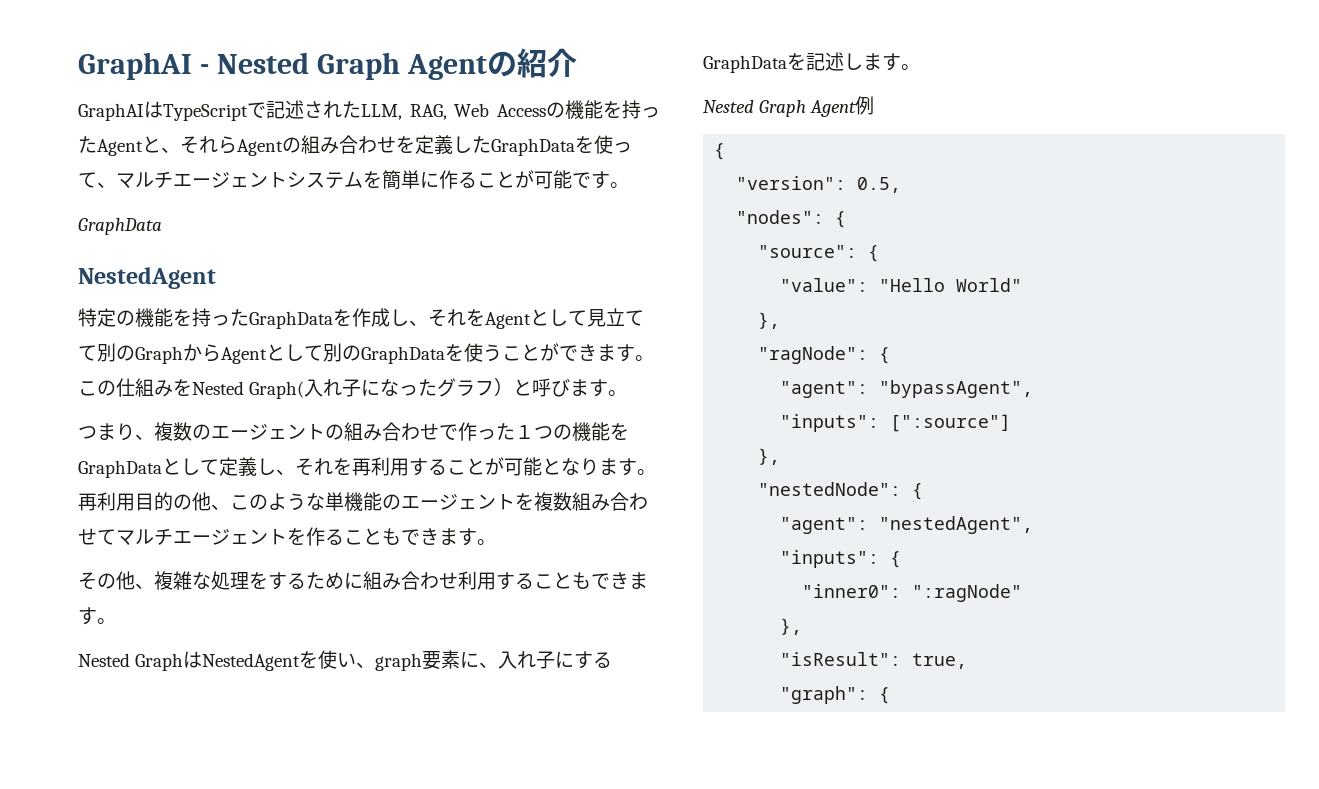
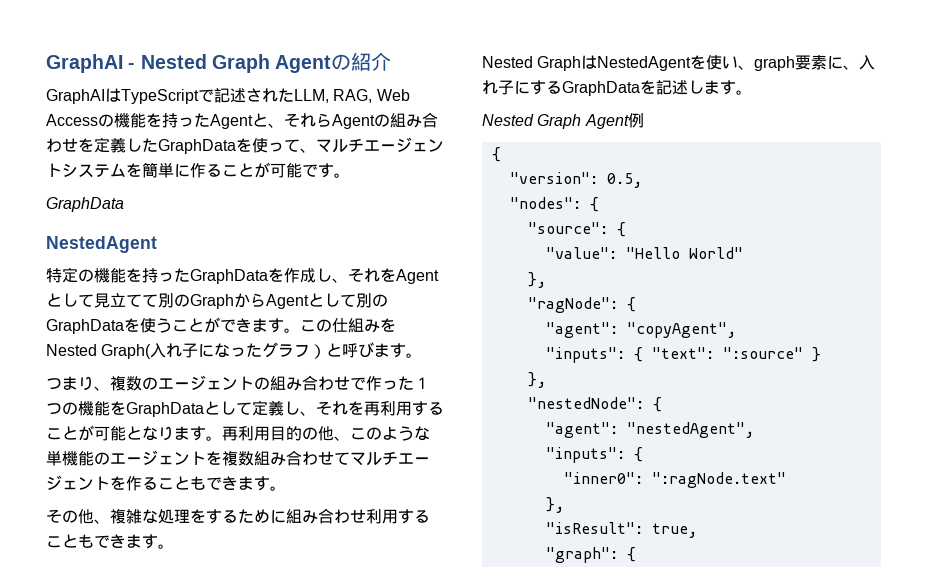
[879,380,1034,398] [780,414,1012,432] "bypassAgent", // "inputs": [":source"] -> [626,322,736,338] [545,347,821,363] "copyAgent", // "inputs": { "text": ":source" }
[912,584,1023,602] ":ragNode" -> [651,472,786,488] ":ragNode.text"

